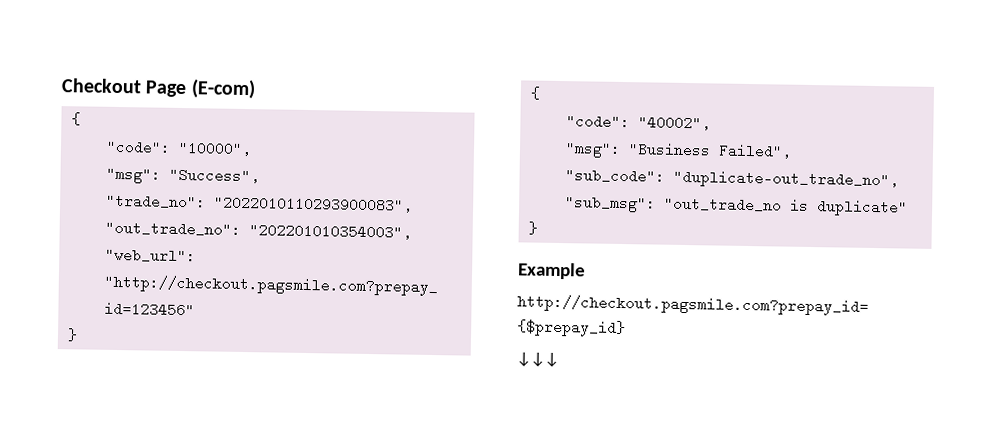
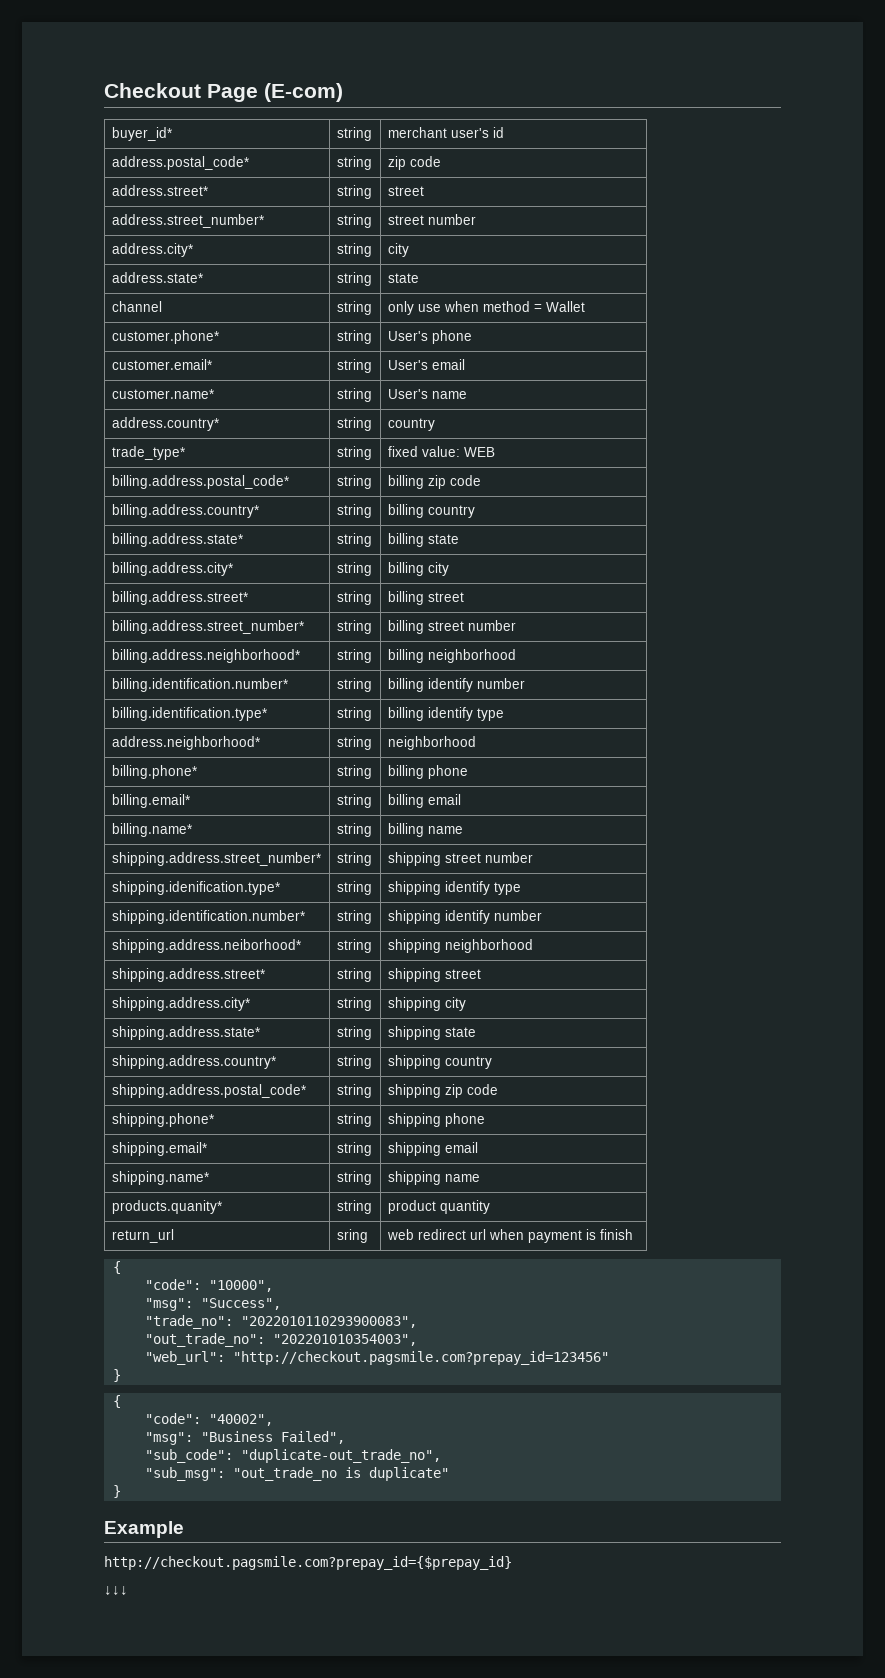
(256, 89) none -> [111,127,173,141] [336,127,372,141] [387,127,504,138] [111,156,250,170] [336,156,372,170] [387,156,441,170] [111,185,209,196] [336,185,372,199] [387,186,424,196] [111,214,265,228] [336,214,372,228] [387,214,476,225] [111,243,194,257] [336,243,372,257] [387,243,409,257] [111,272,204,283] [336,272,372,286] [387,273,419,283] [111,301,162,312] [336,301,372,315] [387,301,585,315] [111,330,220,344] [336,330,372,344] [387,330,472,344] [111,359,213,370] [336,359,372,373] [387,359,465,370] [111,389,215,399] [336,388,372,402] [387,389,467,399] [111,417,220,431] [336,417,372,431] [387,418,435,431] [111,446,186,460] [336,446,372,460] [387,446,495,457] [111,475,290,489] [336,475,372,489] [387,475,481,489] [111,504,260,518] [336,504,372,518] [387,504,475,518] [111,533,244,547] [336,533,372,547] [387,533,459,547] [111,562,234,576] [336,562,372,576] [387,562,449,576] [111,591,249,605] [336,591,372,605] [387,591,464,605] [111,620,305,634] [336,620,372,634] [387,620,516,634] [111,649,301,663] [336,649,372,663] [387,649,516,663] [111,678,289,692] [336,678,372,692] [387,678,525,692] [111,707,268,721] [336,707,372,721] [387,707,504,721] [111,736,261,750] [336,736,372,750] [387,736,476,750] [111,765,198,779] [336,765,372,779] [387,765,468,779] [111,794,191,808] [336,794,372,808] [387,794,461,808] [111,823,193,837] [336,823,372,837] [387,823,463,837] [111,852,322,866] [336,852,372,866] [387,852,533,866] [111,881,281,895] [336,881,372,895] [387,881,521,895] [111,910,306,924] [336,910,372,924] [387,910,542,924] [111,939,302,953] [336,939,372,953] [387,939,533,953] [111,968,266,982] [336,968,372,982] [387,968,481,982] [111,997,251,1011] [336,997,372,1011] [387,997,466,1011] [111,1026,261,1040] [336,1026,372,1040] [387,1026,476,1040] [111,1055,277,1069] [336,1055,372,1069] [387,1055,492,1069] [111,1084,307,1098] [336,1084,372,1098] [387,1084,498,1098] [111,1113,215,1127] [336,1113,372,1127] [387,1113,485,1127] [111,1142,208,1156] [336,1142,372,1156] [387,1142,478,1156] [111,1171,210,1185] [336,1171,372,1185] [387,1171,480,1185] [111,1200,223,1214] [336,1200,372,1214] [387,1200,490,1214] [111,1229,174,1243] [336,1229,368,1243] [386,1229,633,1243] // buyer_id* | string | merchant user's id // address.postal_code* | string | zip code // address.street* | string | street // address.street_number* | string | street number // address.city* | string | city // address.state* | string | state // channel | string | only use when method = Wallet // customer.phone* | string | User's phone // customer.email* | string | User's email // customer.name* | string | User's name // address.country* | string | country // trade_type* | string | fixed value: WEB // billing.address.postal_code* | string | billing zip code // billing.address.country* | string | billing country // billing.address.state* | string | billing state // billing.address.city* | string | billing city // billing.address.street* | string | billing street // billing.address.street_number* | string | billing street number // billing.address.neighborhood* | string | billing neighborhood // billing.identification.number* | string | billing identify number // billing.identification.type* | string | billing identify type // address.neighborhood* | string | neighborhood // billing.phone* | string | billing phone // billing.email* | string | billing email // billing.name* | string | billing name // shipping.address.street_number* | string | shipping street number // shipping.idenification.type* | string | shipping identify type // shipping.identification.number* | string | shipping identify number // shipping.address.neiborhood* | string | shipping neighborhood // shipping.address.street* | string | shipping street // shipping.address.city* | string | shipping city // shipping.address.state* | string | shipping state // shipping.address.country* | string | shipping country // shipping.address.postal_code* | string | shipping zip code // shipping.phone* | string | shipping phone // shipping.email* | string | shipping email // shipping.name* | string | shipping name // products.quanity* | string | product quantity // return_url | sring | web redirect url when payment is finish

